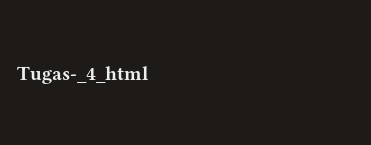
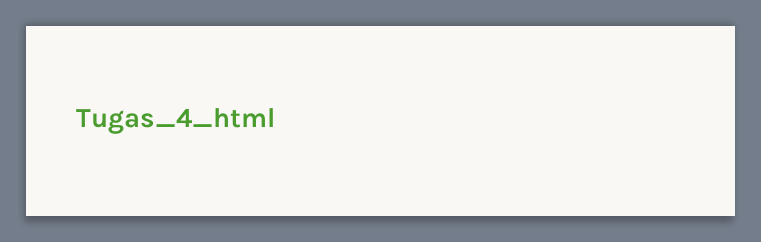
[17,66,149,84] Tugas-_4_html -> [76,108,275,134] Tugas_4_html

